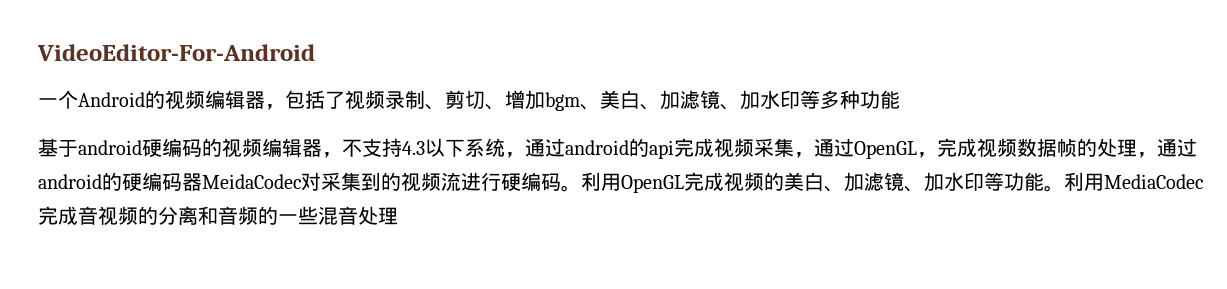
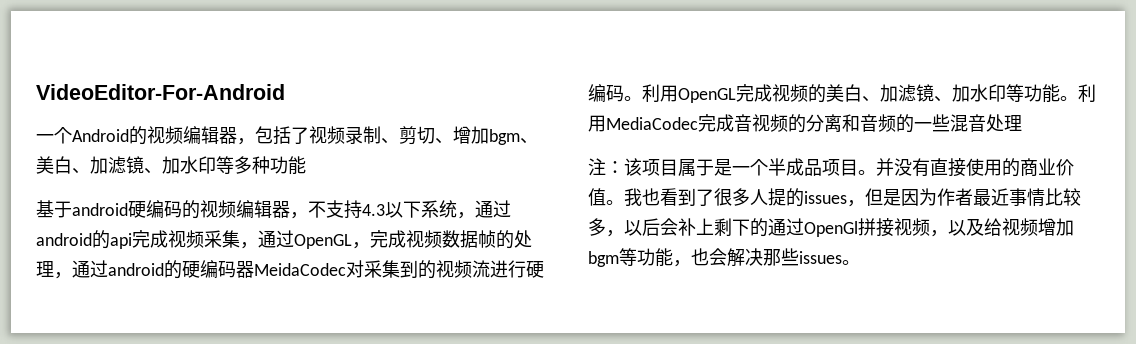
(398, 216) none -> [588,158,1074,177] [588,188,1081,207] [588,218,1074,237] [588,248,860,267] // 注：该项目属于是一个半成品项目。并没有直接使用的商业价值。我也看到了很多人提的issues，但是因为作者最近事情比较多，以后会补上剩下的通过OpenGl拼接视频，以及给视频增加bgm等功能，也会解决那些issues。

